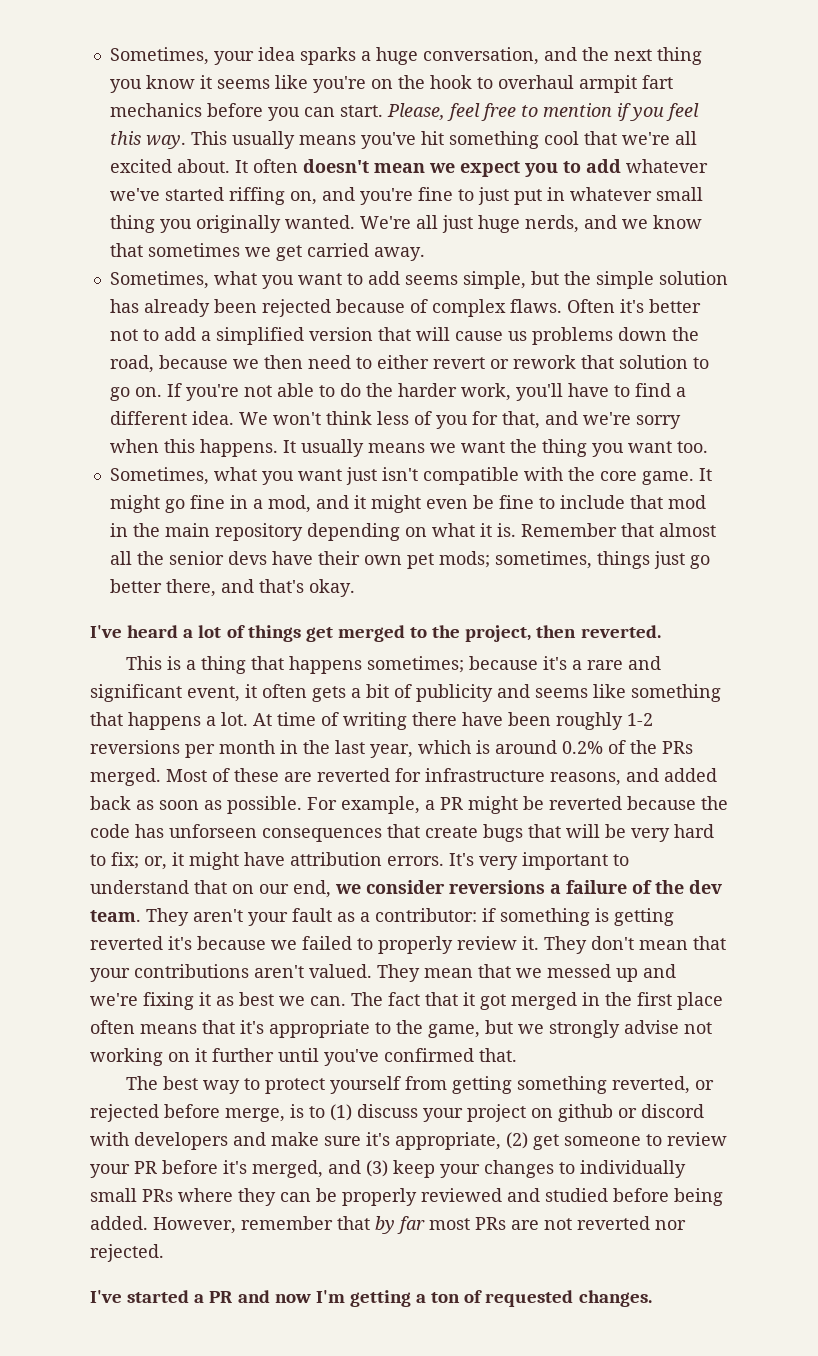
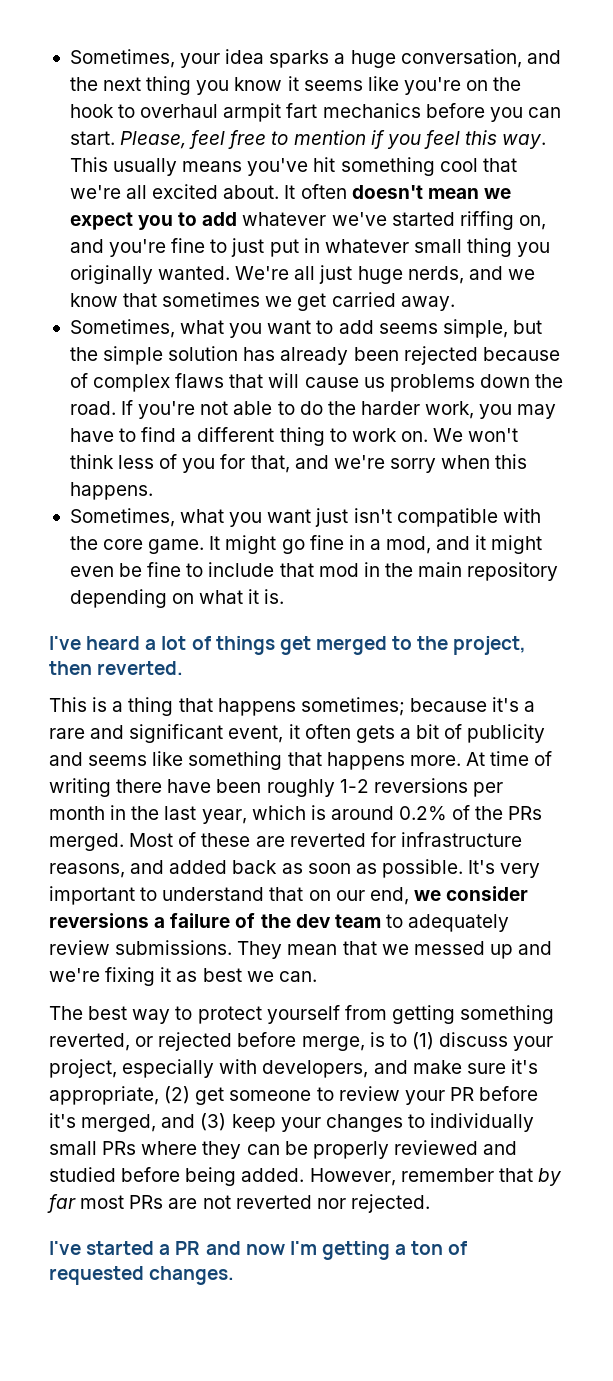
[509,299,701,313] [109,327,373,345] flaws. Often it's better not to add a simplified version -> [175,373,225,388] flaws
[109,355,709,373] [109,387,162,401] road, because we then need to either revert or rework that solution to go on. -> [69,401,116,415] road.
[515,383,563,401] you'll -> [479,404,557,419] you may
[191,411,234,425] idea. -> [279,427,428,446] thing to work on.
[282,439,708,457] It usually means we want the thing you want too. -> (153, 491) none
[520,523,716,537] [109,551,710,569] [109,579,355,597] Remember that almost all the senior devs have their own pet mods; sometimes, things just go better there, and that's okay. -> (285, 596) none
[206,712,248,726] a lot. -> [409,755,461,766] more.
[307,796,728,814] [90,824,714,842] [90,852,444,870] For example, a PR might be reverted because the code has unforseen consequences that create bugs that will be very hard to fix; or, it might have attribution errors. -> (463, 868) none
[90,908,674,926] [90,936,726,954] [90,964,372,982] team. They aren't your fault as a contributor: if something is getting reverted it's because we failed to properly review it. They don't mean that your contributions aren't valued. -> [334,914,510,932] [49,940,233,955] team to adequately review submissions.
[351,992,723,1010] [90,1020,712,1038] [90,1048,517,1066] The fact that it got merged in the first place often means that it's appropriate to the game, but we strongly advise not working on it further until you've confirmed that. -> (317, 976) none
[467,1104,704,1122] [90,1132,228,1150] project on github or discord with developers -> [49,1059,369,1078] project, especially with developers,

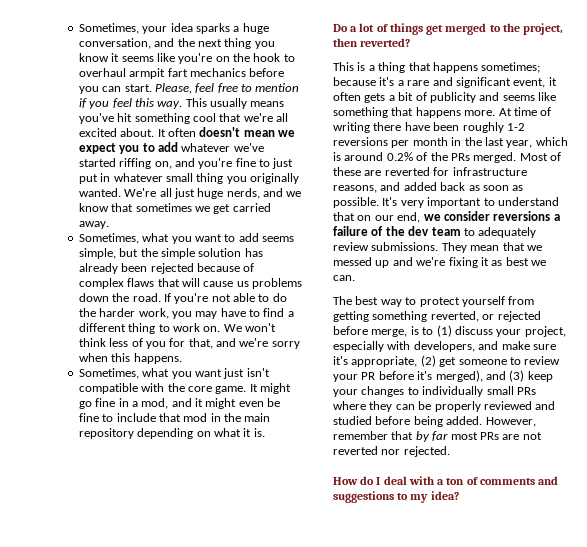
[49,636,141,650] I've heard -> [333,24,348,32] Do
[97,661,184,675] reverted. -> [360,38,411,47] reverted?
[81,1114,157,1132] merged, -> [435,370,483,382] merged),
[49,1241,468,1260] [49,1266,235,1285] I've started a PR and now I'm getting a ton of requested changes. -> [333,476,559,485] [333,491,459,503] How do I deal with a ton of comments and suggestions to my idea?

